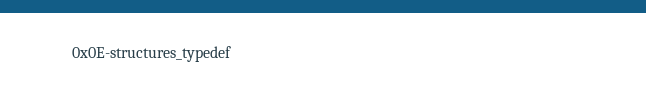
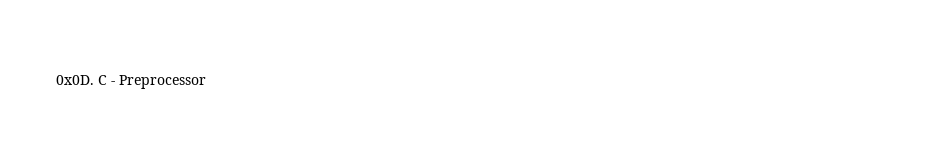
[72,46,231,62] 0x0E-structures_typedef -> [56,75,206,89] 0x0D. C - Preprocessor

